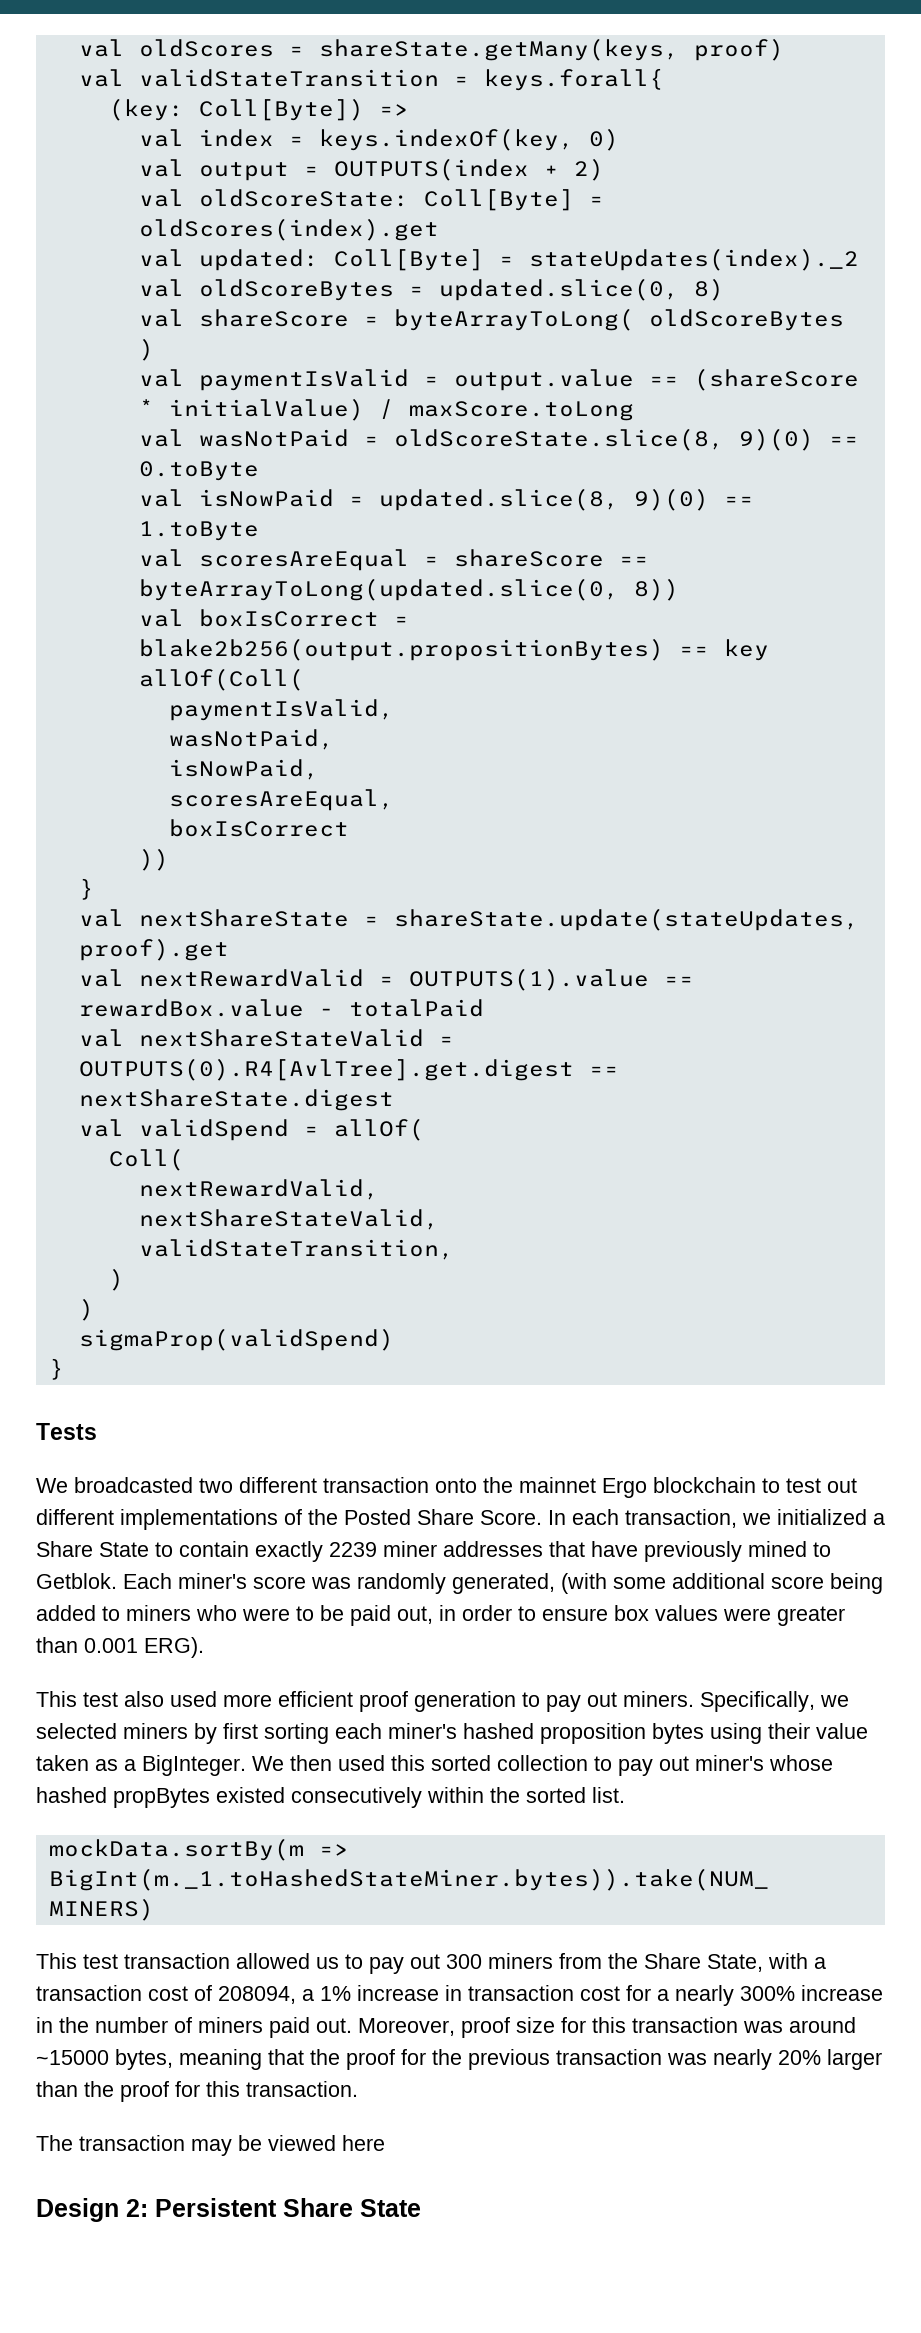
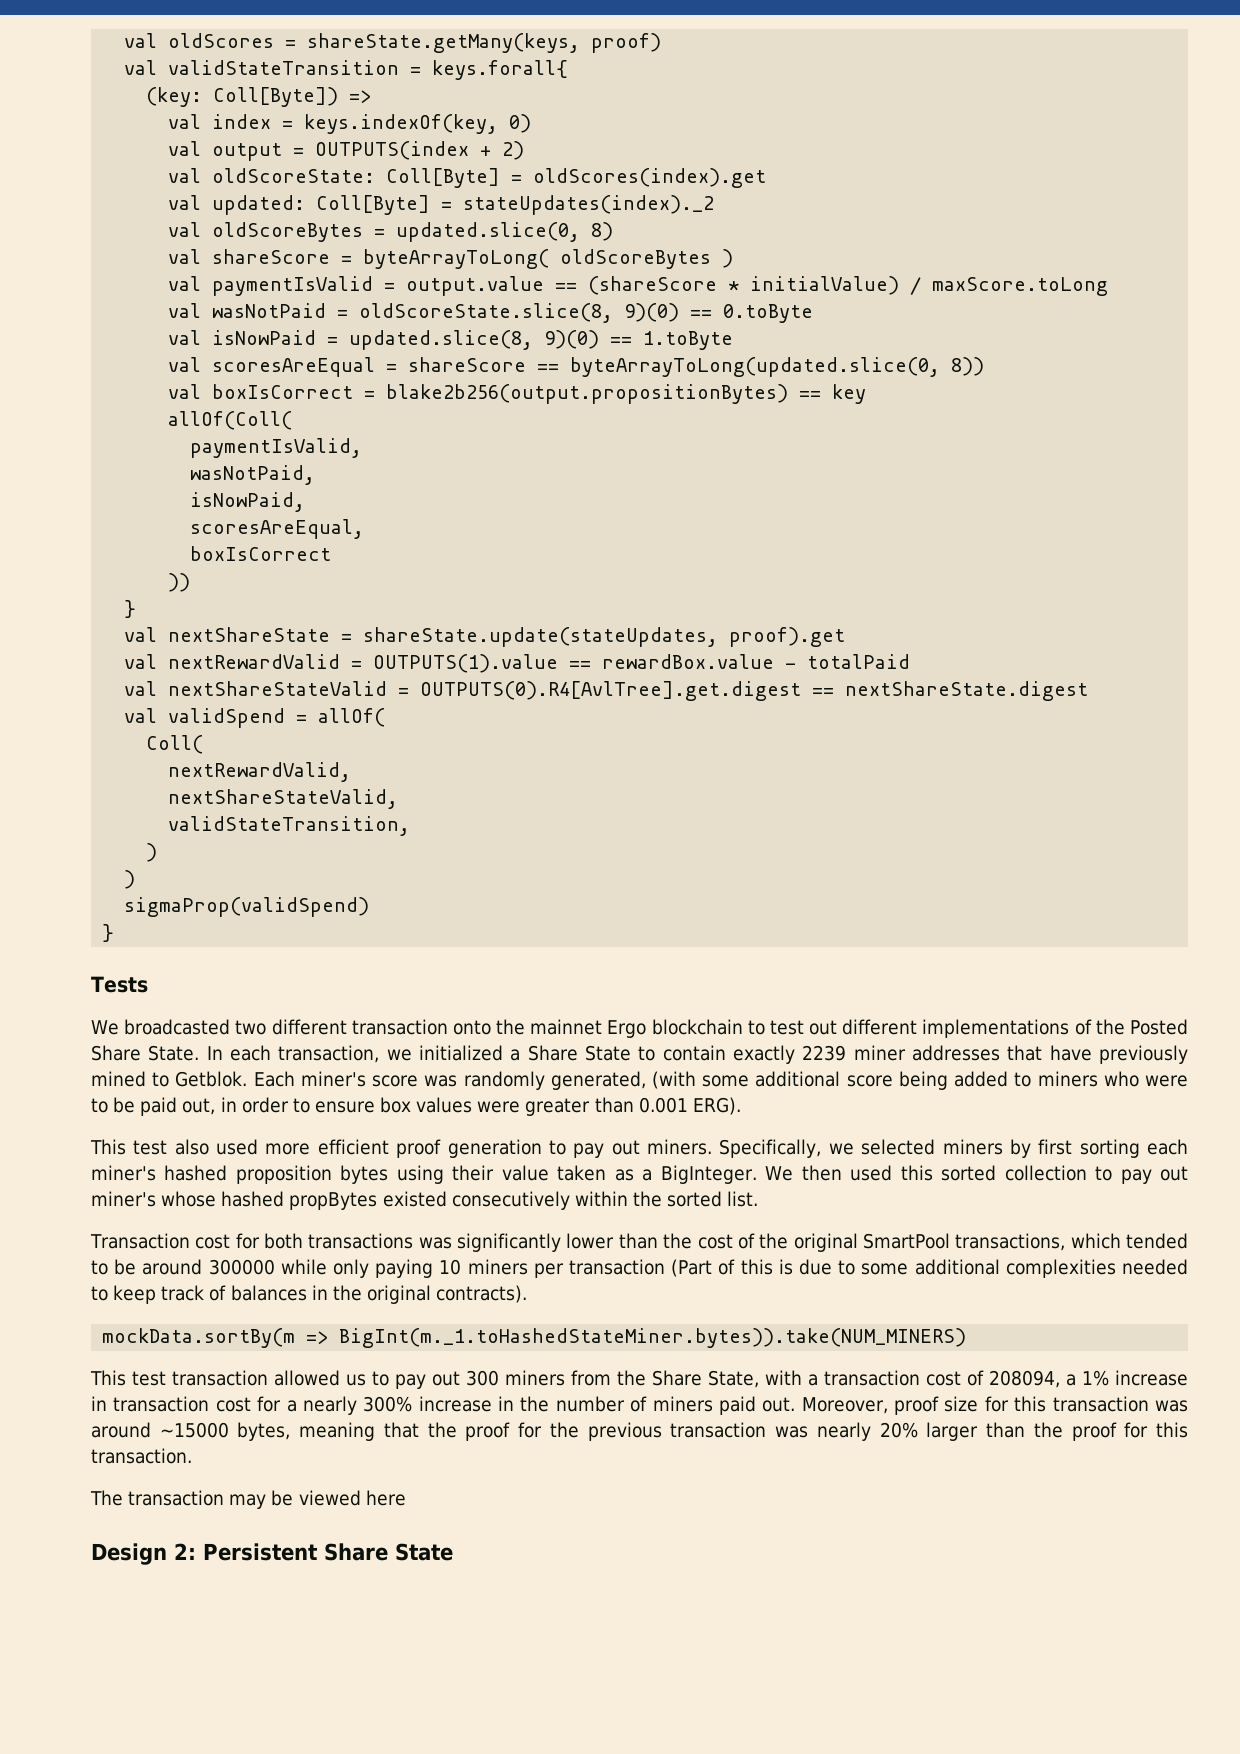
[480,1510,542,1525] Score. -> [148,1045,200,1061] State.
(625, 1795) none -> [90,1233,1188,1252] [91,1259,1188,1278] [91,1285,528,1304] // Transaction cost for both transactions was significantly lower than the cost of the original SmartPool transactions, which tended to be around 300000 while only paying 10 miners per transaction (Part of this is due to some additional complexities needed to keep track of balances in the original contracts).

